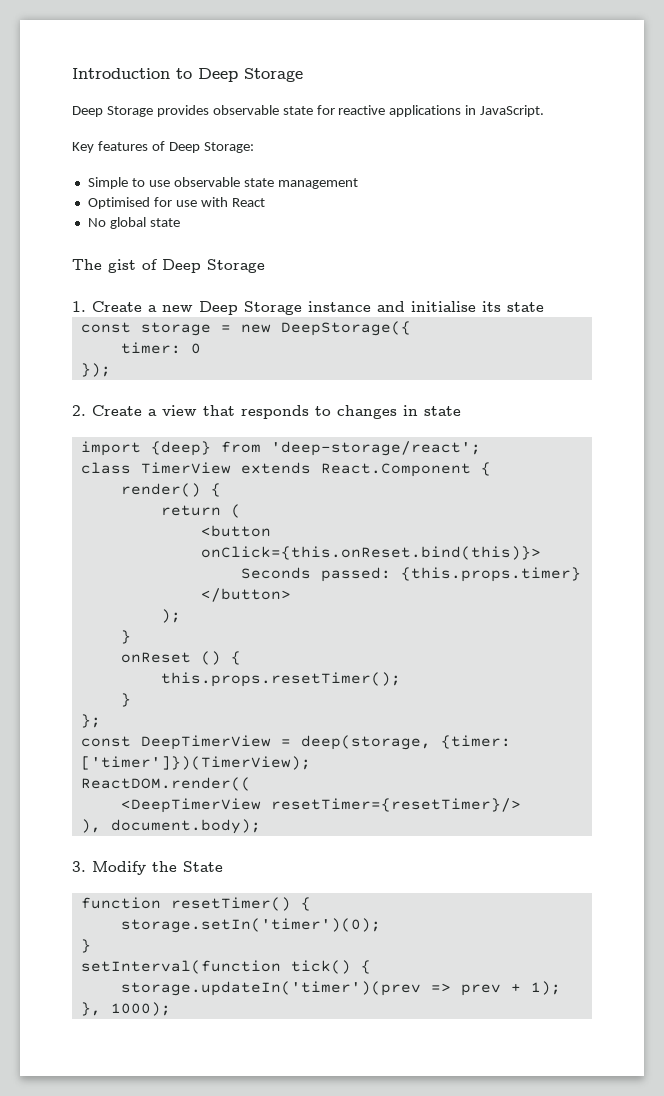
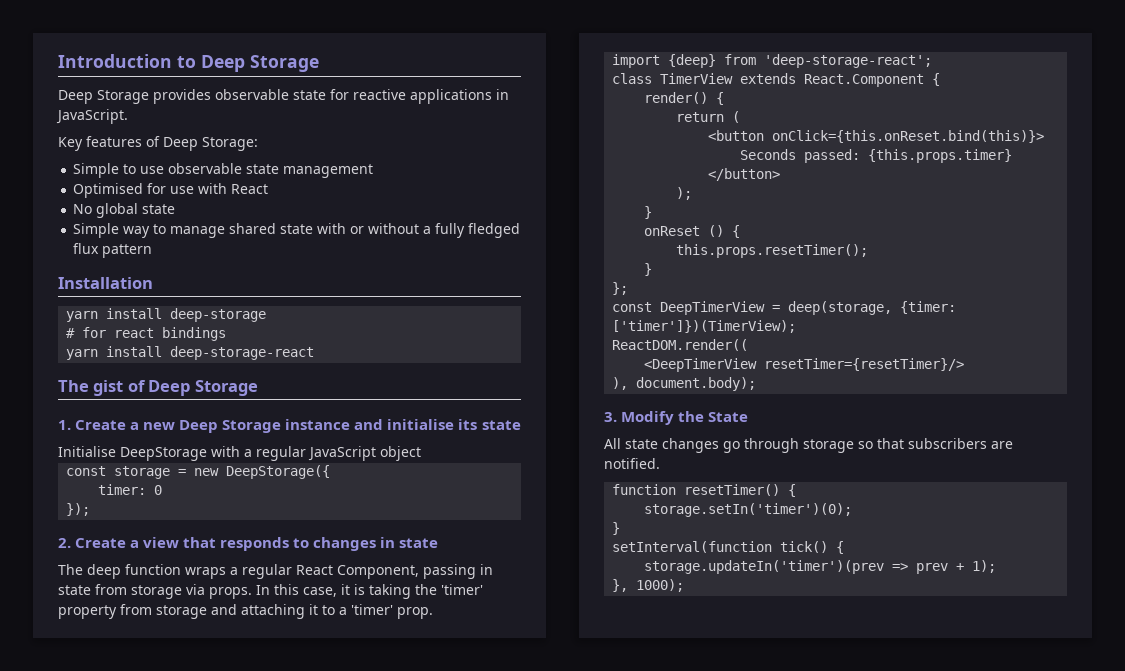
(180, 222) none -> [73,223,521,238] [73,243,153,258] [58,277,153,289] [66,308,267,322] [66,327,227,341] [66,346,315,360] // Simple way to manage shared state with or without a fully fledged flux pattern // Installation // yarn install deep-storage // # for react bindings // yarn install deep-storage-react
(544, 307) none -> [58,446,421,461] // Initialise DeepStorage with a regular JavaScript object
(461, 411) none -> [58,564,493,579] [58,584,483,599] [58,604,433,619] // The deep function wraps a regular React Component, passing in state from storage via props. In this case, it is taking the 'timer' property from storage and attaching it to a 'timer' prop.
[270,441,481,456] 'deep-storage/react'; -> [764,54,933,68] 'deep-storage-react';
(223, 866) none -> [604,438,1013,453] [604,458,660,469] // All state changes go through storage so that subscribers are notified.

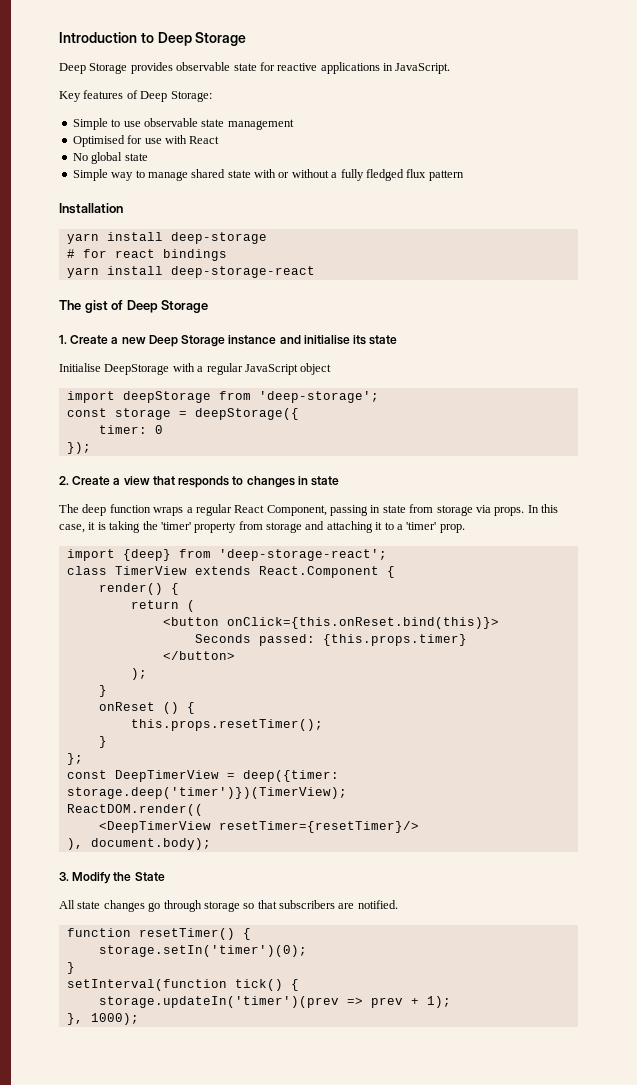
(421, 453) none -> [66,391,379,403] // import deepStorage from 'deep-storage';
[194,465,331,479] new DeepStorage({ -> [194,408,299,420] deepStorage({
[788,301,957,315] [612,320,797,333] deep(storage, {timer: ['timer']})(TimerView); -> [242,770,339,782] [66,787,347,799] deep({timer: storage.deep('timer')})(TimerView);

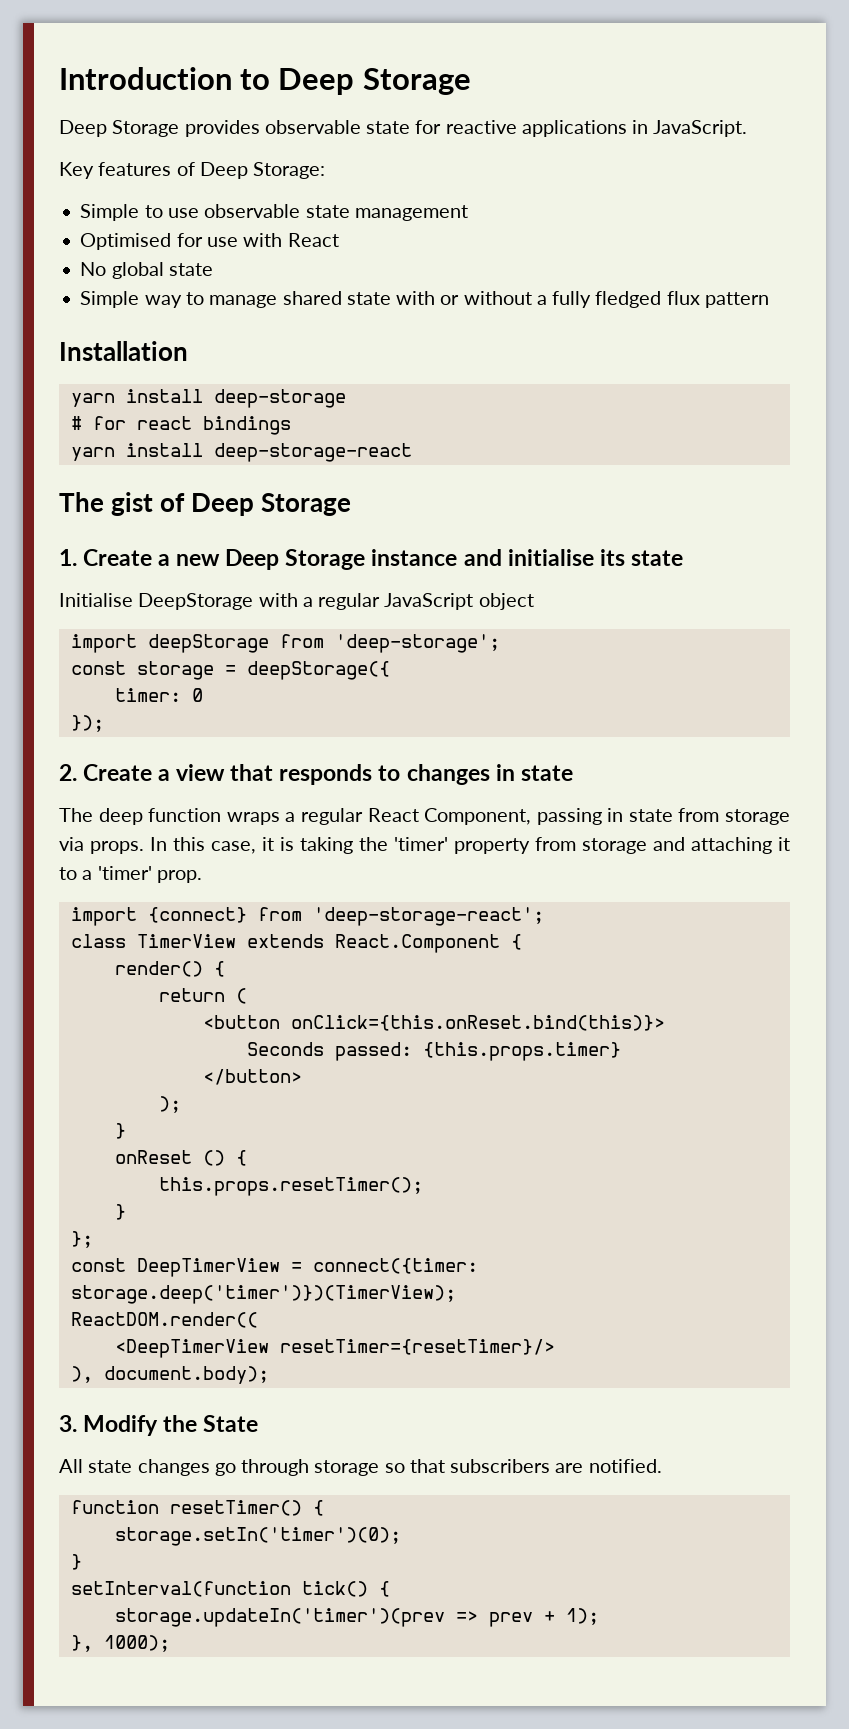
[122,549,171,561] {deep} -> [147,907,247,923] {connect}
[242,770,339,782] deep({timer: -> [312,1258,478,1274] connect({timer:

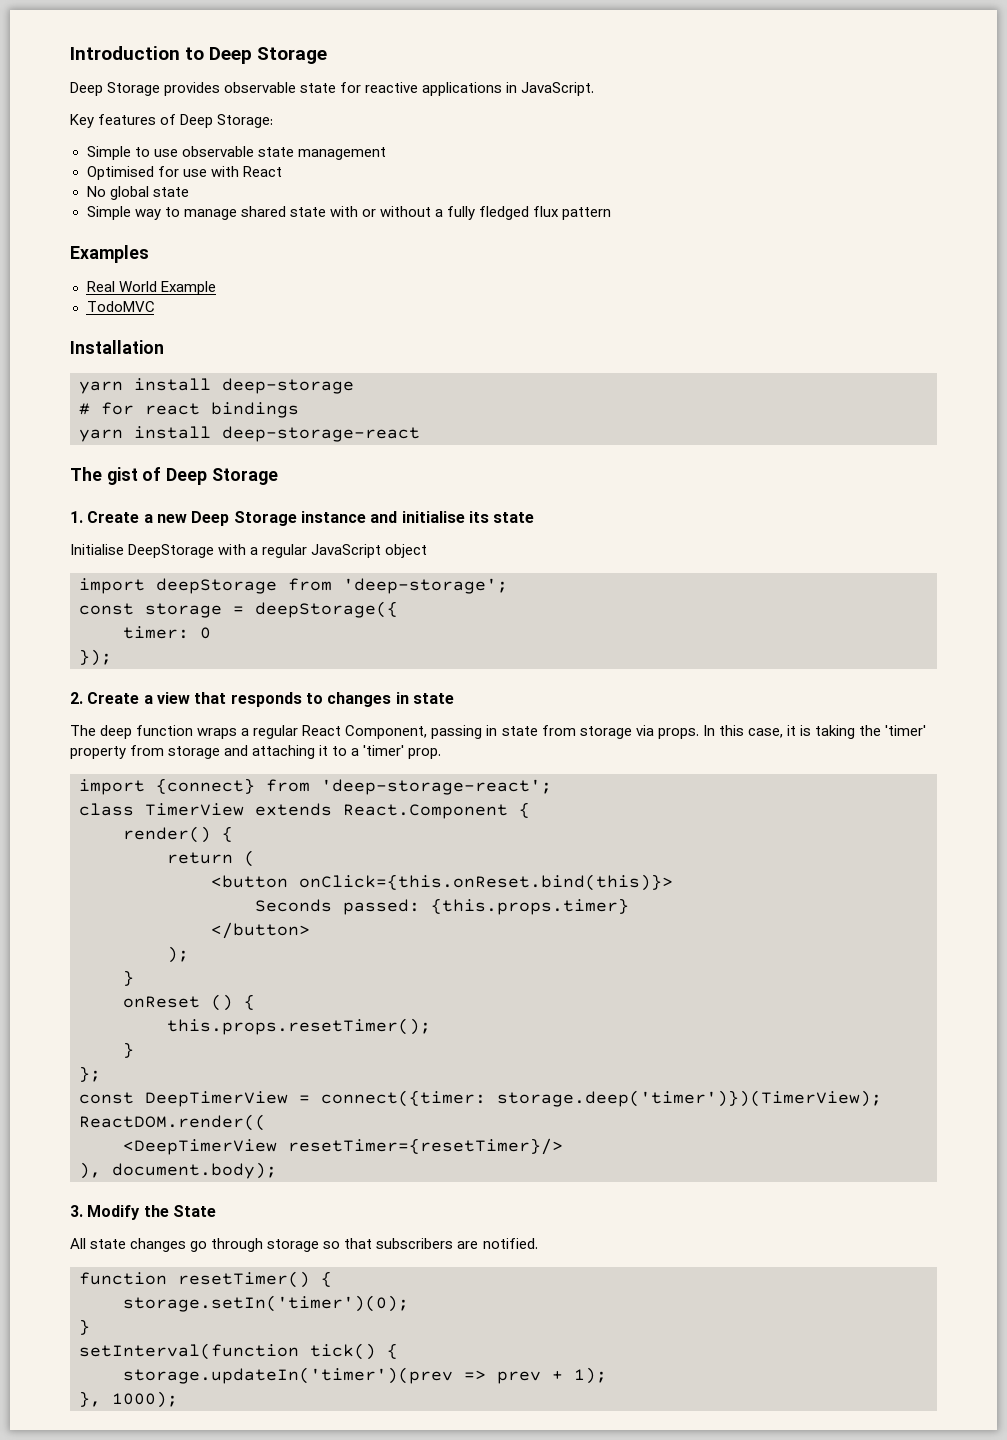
(769, 300) none -> [70,245,149,263] [86,281,216,295] [86,301,155,312] // Examples // Real World Example // TodoMVC

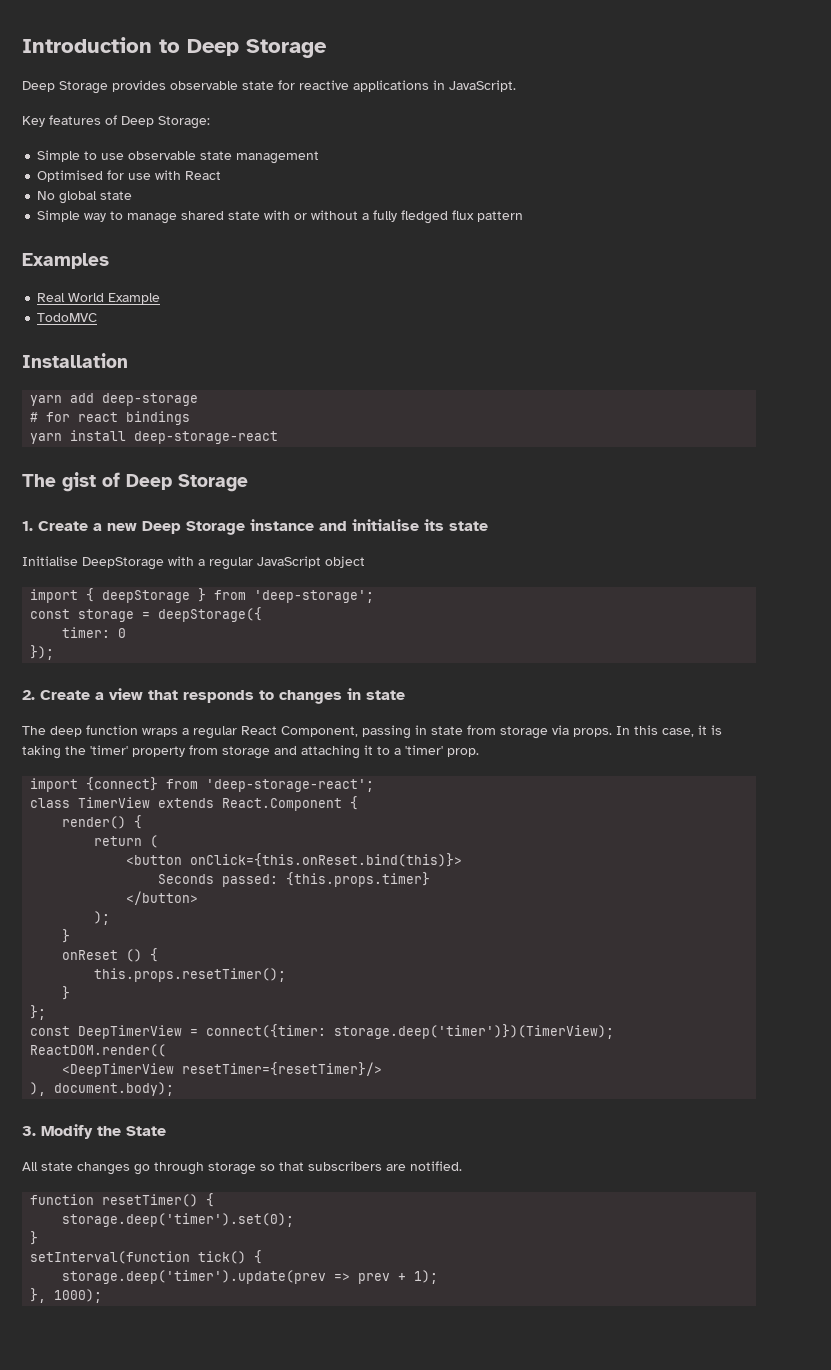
[134,378,211,391] install -> [70,393,95,403] add
[156,578,277,594] deepStorage -> [86,588,207,603] { deepStorage }
[123,1295,409,1312] storage.setIn('timer')(0); -> [62,1213,295,1227] storage.deep('timer').set(0);
[123,1367,453,1384] storage.updateIn('timer')(prev -> [62,1270,327,1284] storage.deep('timer').update(prev

